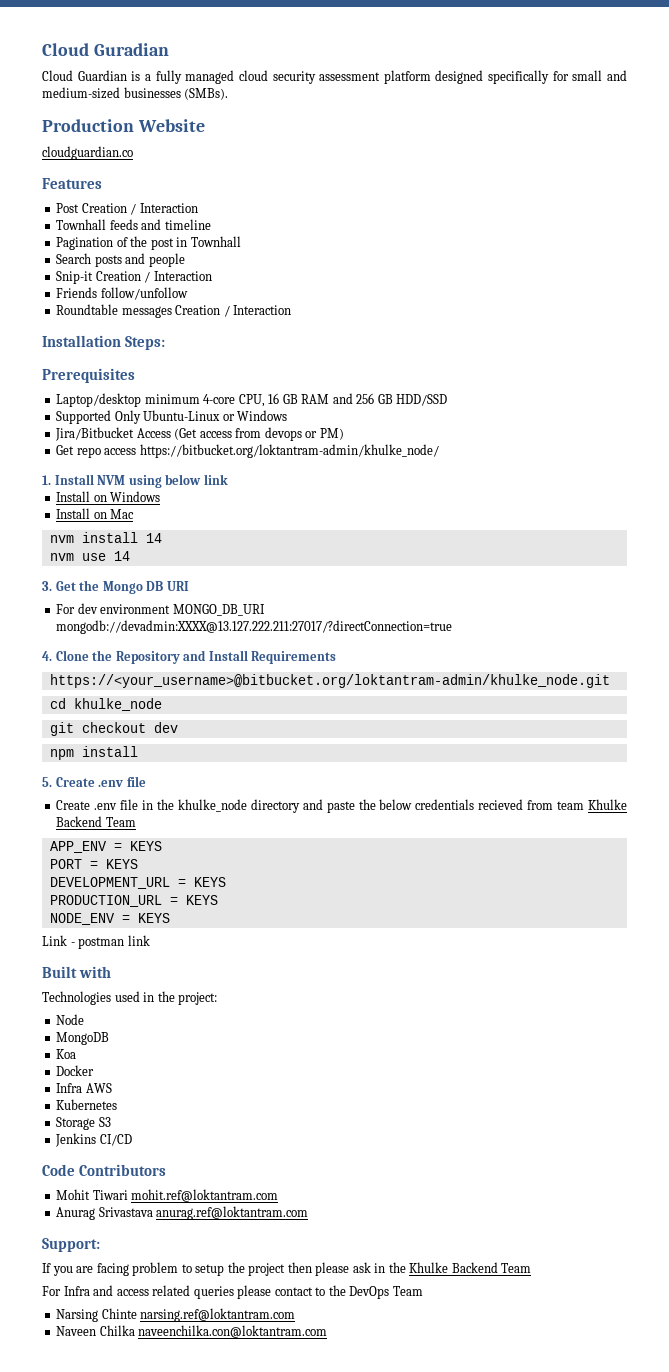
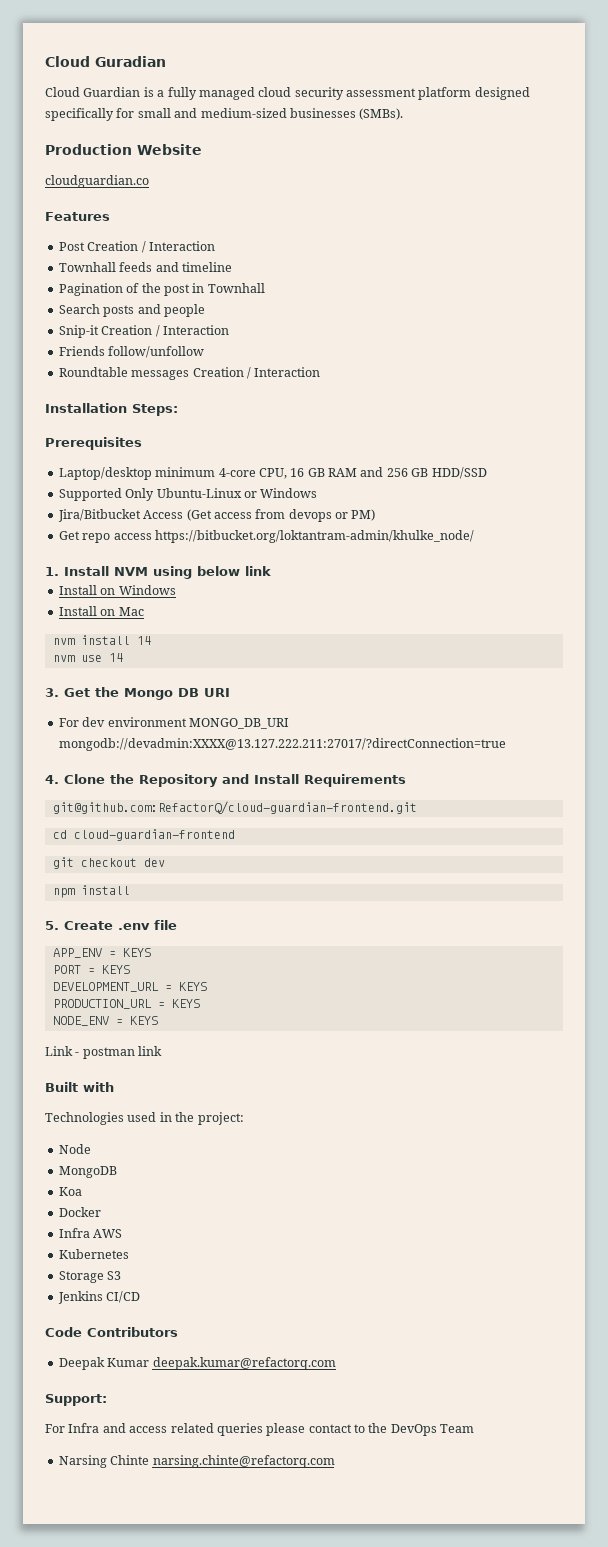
[49,674,610,688] https://<your_username>@bitbucket.org/loktantram-admin/khulke_node.git -> [52,801,417,814] git@github.com:RefactorQ/cloud-guardian-frontend.git
[73,698,162,711] khulke_node -> [73,829,235,841] cloud-guardian-frontend
[56,799,628,813] [56,816,136,827] // Create .env file in the khulke_node directory and paste the below credentials recieved from team Khulke Backend Team -> (177, 925) none
[56,1189,279,1202] [56,1206,309,1220] [42,1238,100,1252] [42,1262,532,1276] Mohit Tiwari mohit.ref@loktantram.com // Anurag Srivastava anurag.ref@loktantram.com // Support: // If you are facing problem to setup the project then please ask in the Khulke Backend Team -> [58,1357,336,1370] [45,1394,107,1406] Deepak Kumar deepak.kumar@refactorq.com // Support:
[140,1308,296,1322] [56,1325,328,1338] narsing.ref@loktantram.com // Naveen Chilka naveenchilka.con@loktantram.com -> [152,1455,335,1468] narsing.chinte@refactorq.com

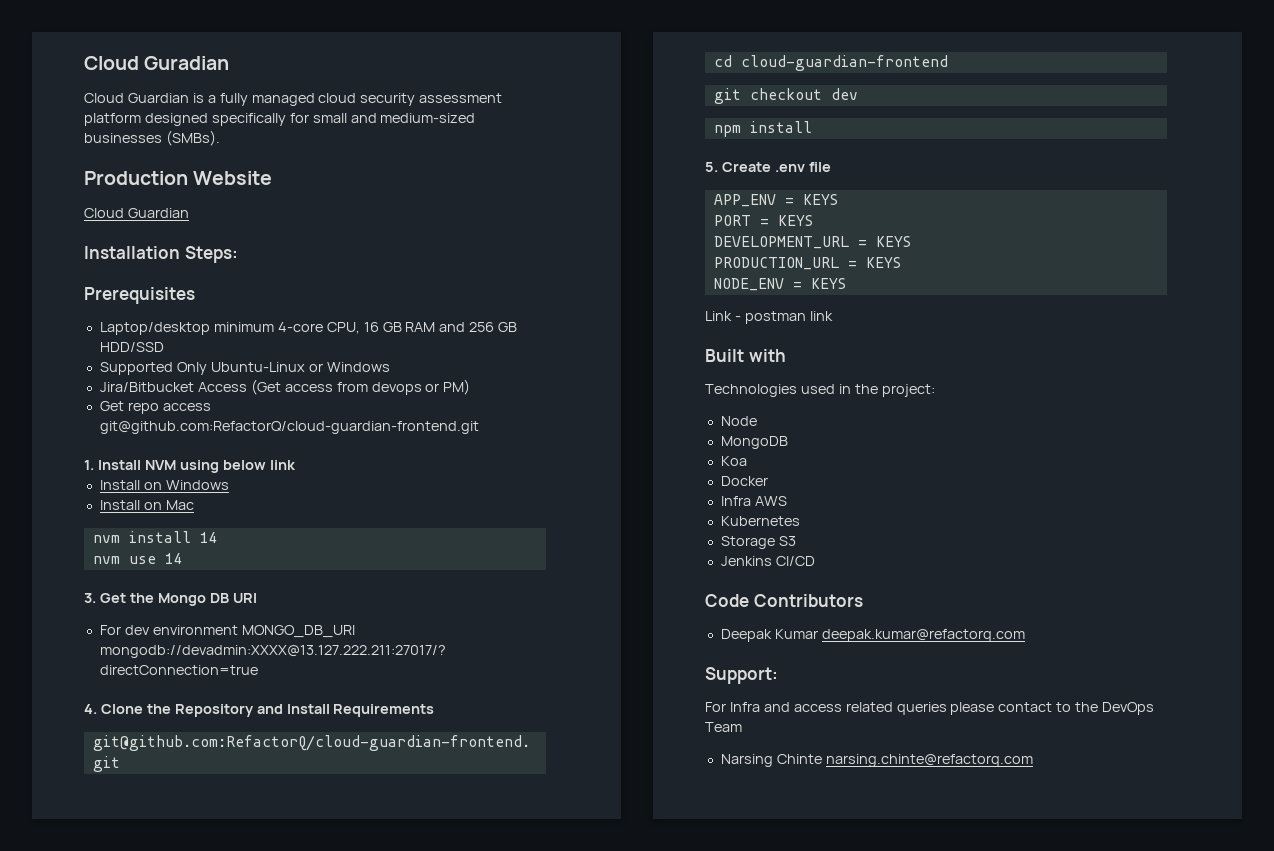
[45,175,149,188] [45,212,110,221] [58,241,215,253] [58,262,232,272] [58,283,265,296] [58,304,205,317] [58,325,229,338] [58,346,205,358] [58,367,321,380] cloudguardian.co // Features // Post Creation / Interaction // Townhall feeds and timeline // Pagination of the post in Townhall // Search posts and people // Snip-it Creation / Interaction // Friends follow/unfollow // Roundtable messages Creation / Interaction -> [84,208,189,218] Cloud Guardian
[154,530,474,543] https://bitbucket.org/loktantram-admin/khulke_node/ -> [99,421,479,434] git@github.com:RefactorQ/cloud-guardian-frontend.git

